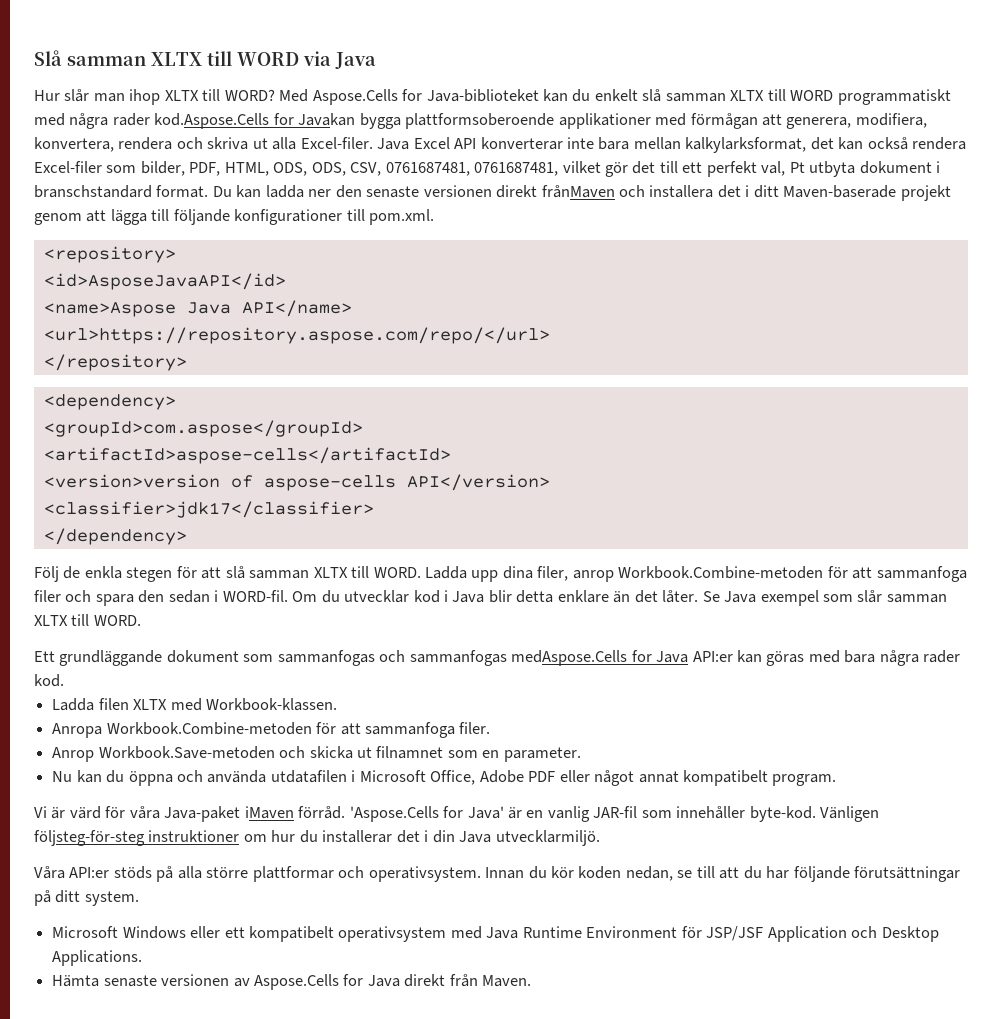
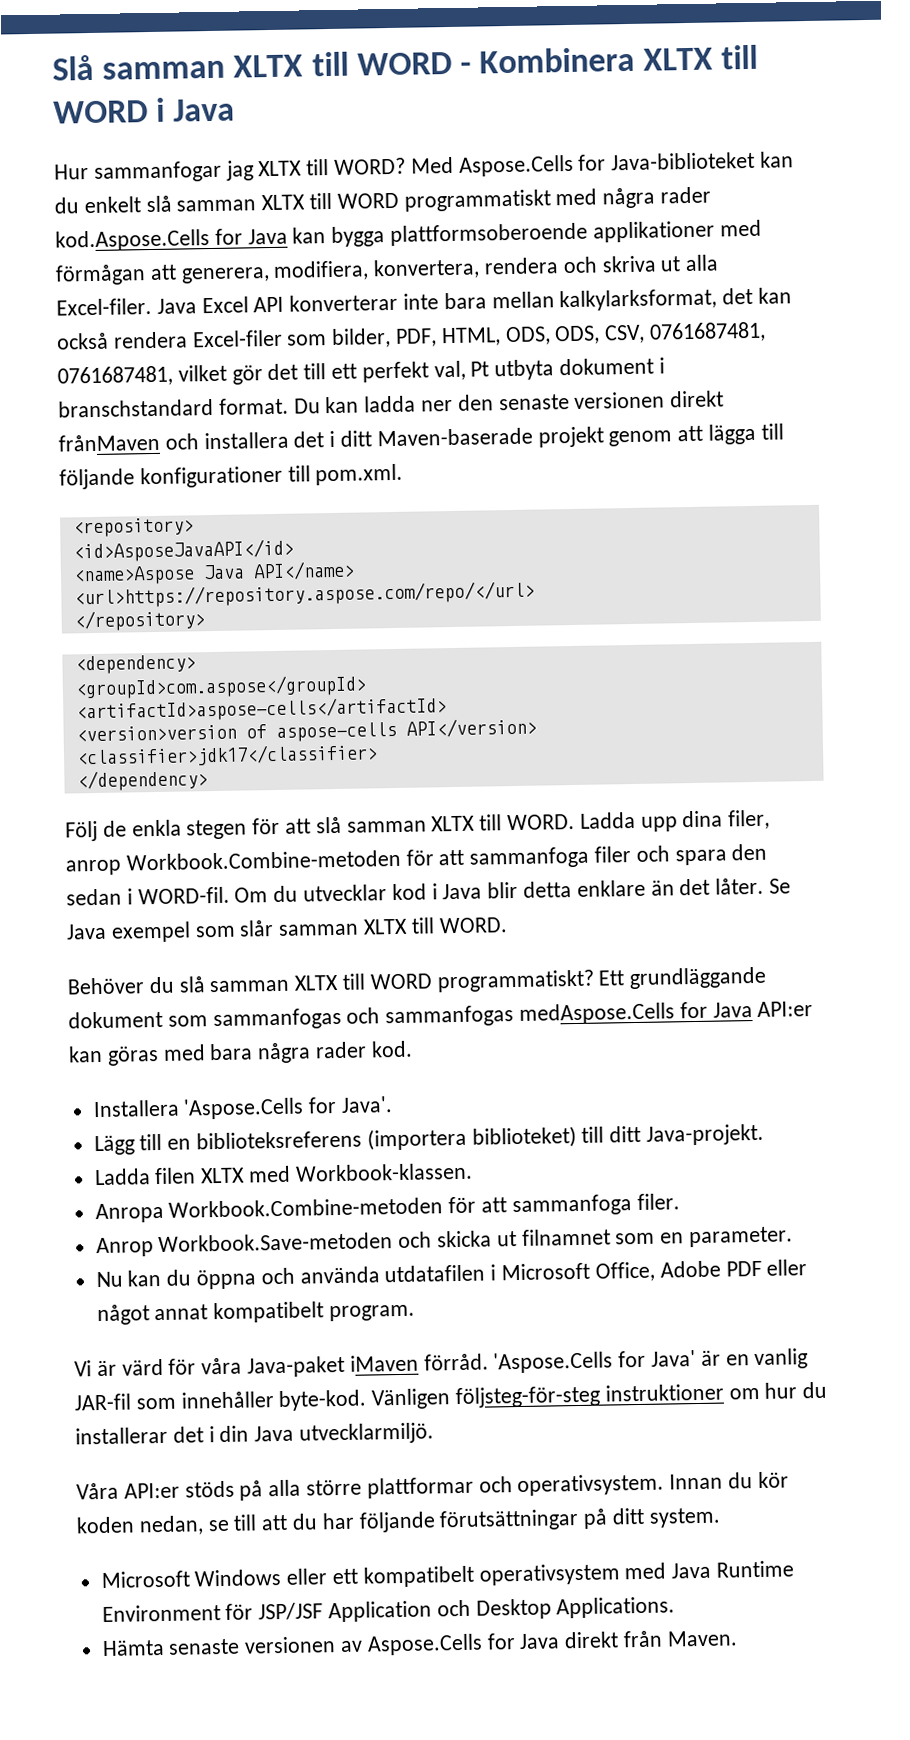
[303,51,331,66] via -> [459,44,759,74] [53,97,166,124] - Kombinera XLTX till WORD i
[64,89,161,105] slår man ihop -> [93,160,254,183] sammanfogar jag
[298,113,356,126] Javakan -> [247,227,327,245] Java kan
(141, 620) none -> [67,969,595,995] Behöver du slå samman XLTX till WORD programmatiskt?
(64, 680) none -> [92,1096,394,1120] [93,1123,765,1156] // Installera 'Aspose.Cells for Java'. // Lägg till en biblioteksreferens (importera biblioteket) till ditt Java-projekt.

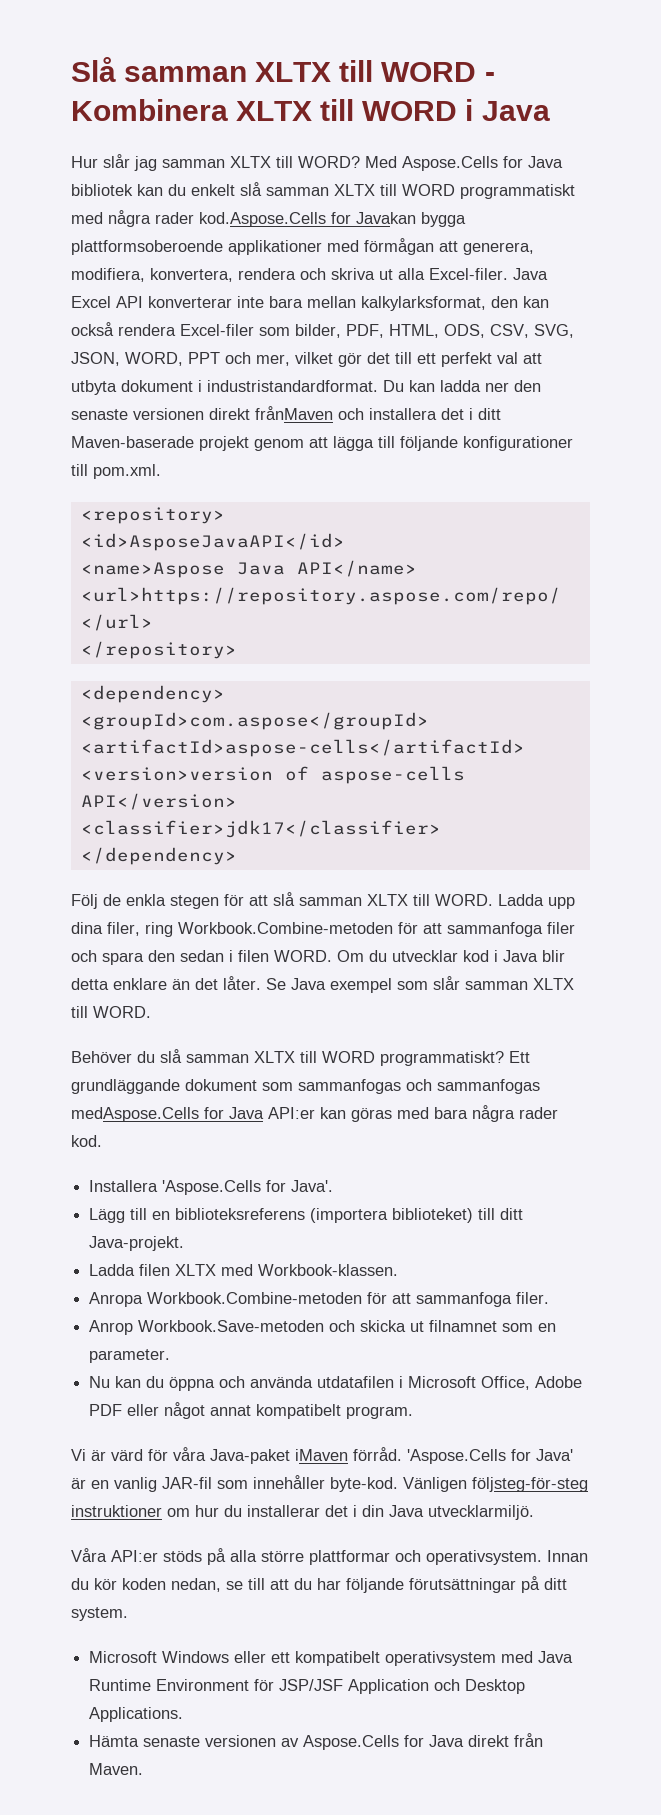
[93,160,254,183] sammanfogar jag -> [103,154,225,171] slår jag samman
[611,151,756,171] Java-biblioteket -> [528,156,563,168] [71,184,133,196] Java bibliotek
[247,227,327,245] Java kan -> [356,212,416,224] Javakan
[722,287,754,305] det -> [491,296,518,308] den
[554,321,767,345] [57,365,173,387] ODS, CSV, 0761687481, 0761687481, -> [490,324,574,338] [71,352,290,366] CSV, SVG, JSON, WORD, PPT och mer,
[433,360,490,381] val, Pt -> [497,352,542,364] val att
[58,397,289,418] branschstandard format. -> [207,380,378,392] industristandardformat.
[65,859,122,876] anrop -> [145,922,173,937] ring
[137,886,230,905] WORD-fil. -> [238,950,332,962] filen WORD.

